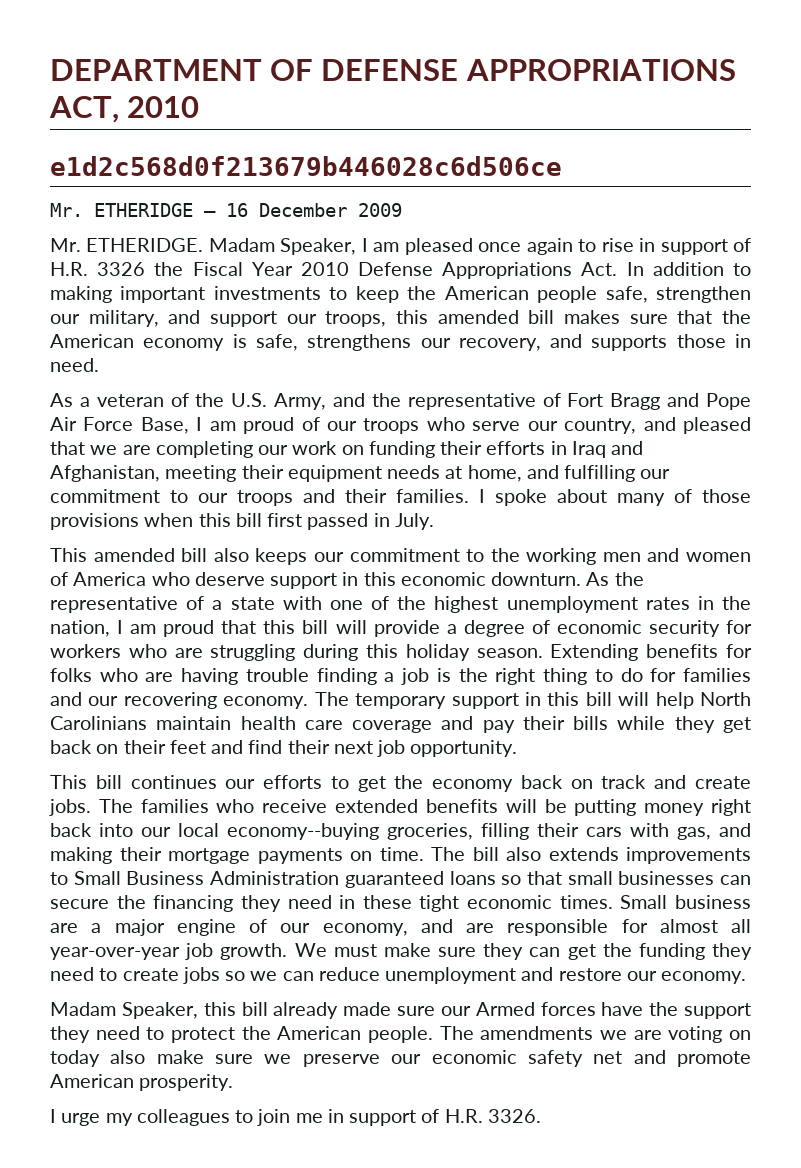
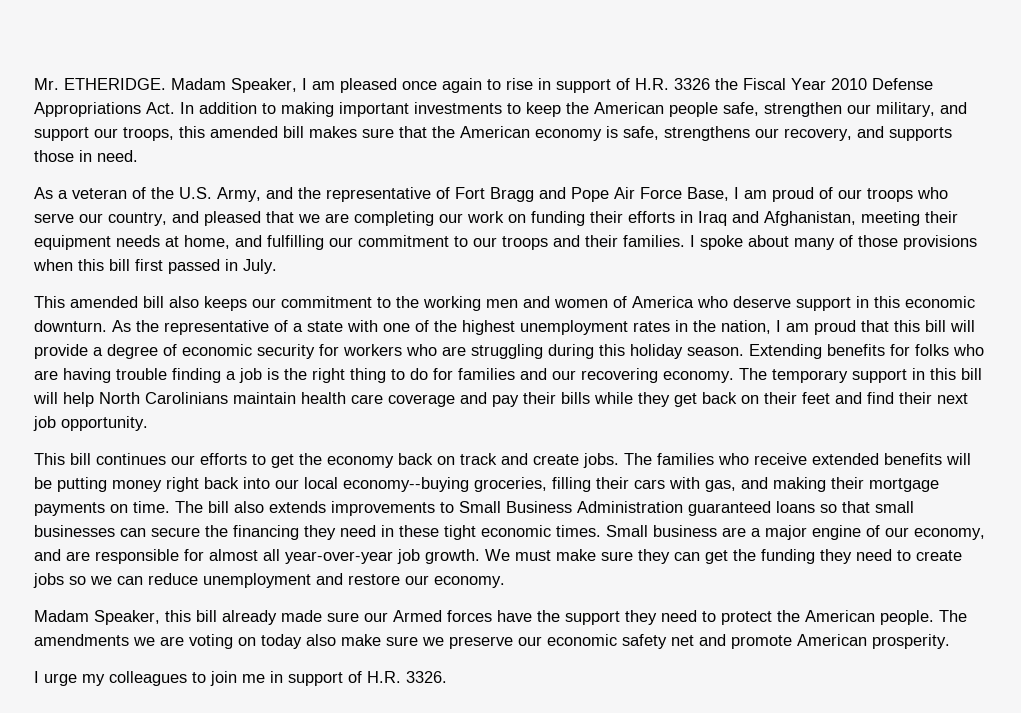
[50,59,736,81] [49,96,200,123] [50,156,562,176] [50,203,402,217] DEPARTMENT OF DEFENSE APPROPRIATIONS ACT, 2010 // e1d2c568d0f213679b446028c6d506ce // Mr. ETHERIDGE — 16 December 2009 // -> (34, 84) none

